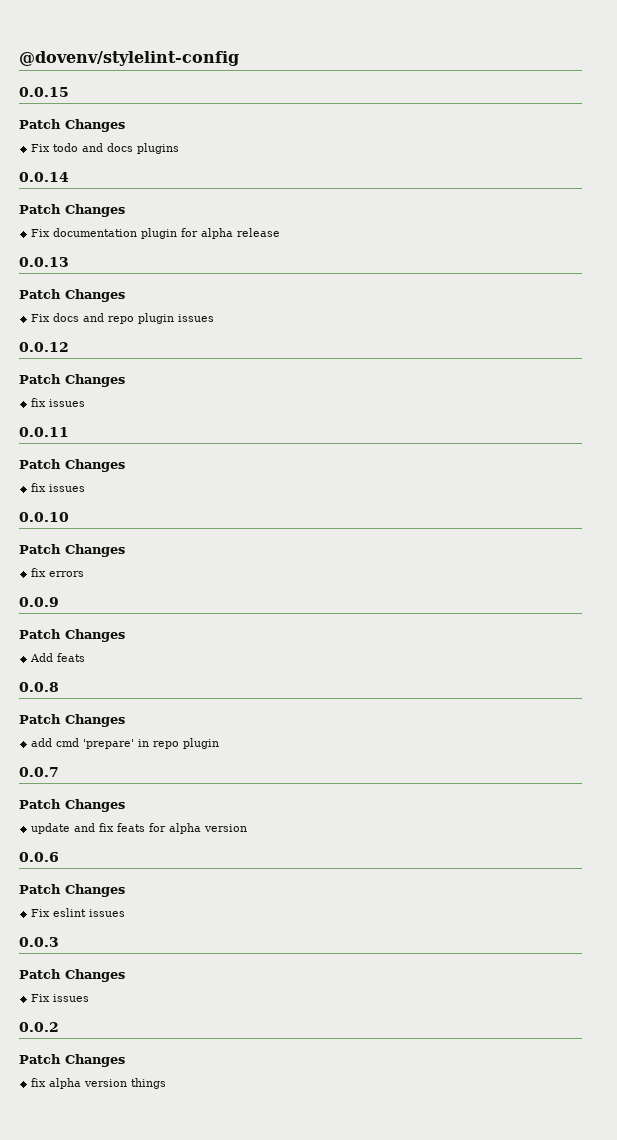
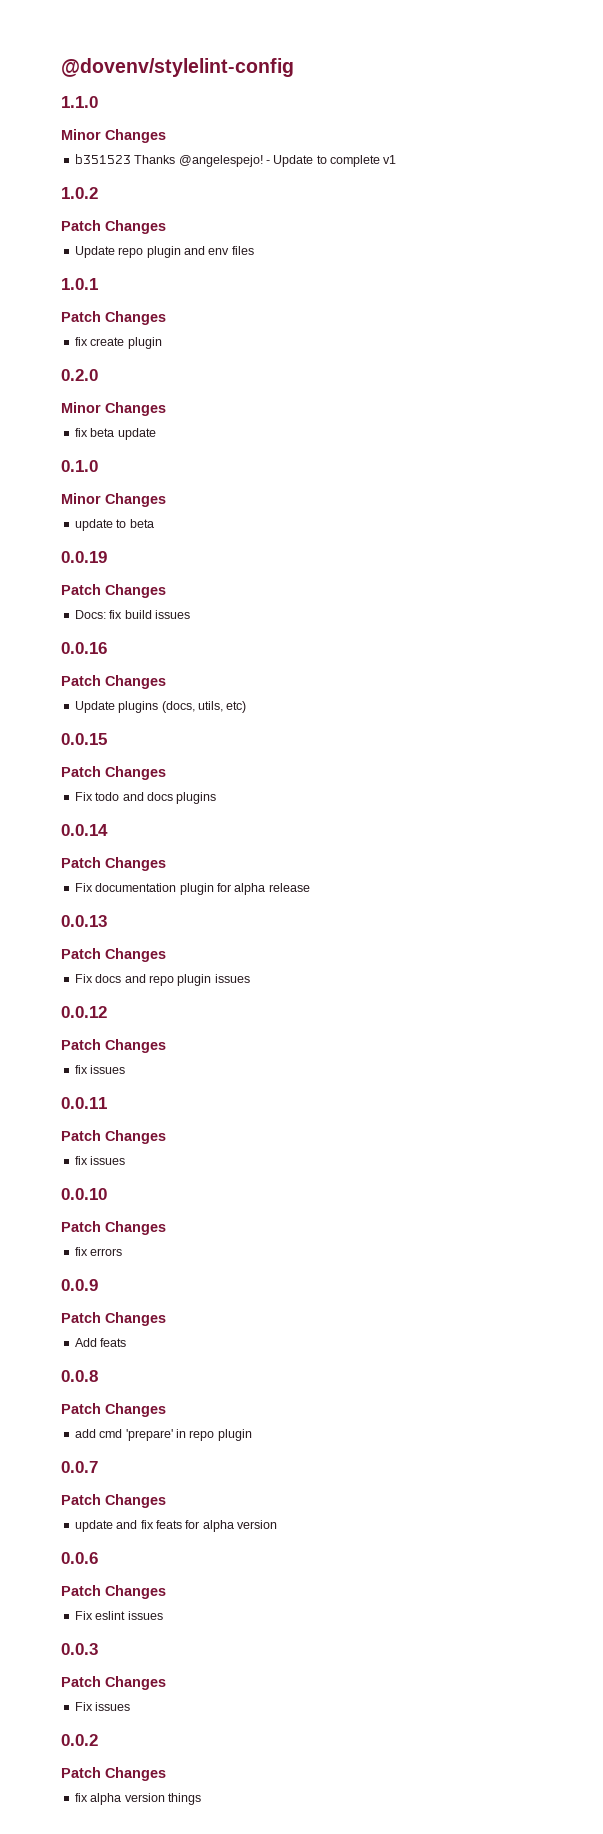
(239, 58) none -> [61,96,98,108] [61,129,166,143] [74,154,397,167] [61,187,98,199] [61,220,166,234] [74,246,254,258] [61,278,98,290] [61,311,166,325] [74,337,162,349] [61,369,98,381] [61,402,166,416] [74,428,156,440] [61,460,98,472] [61,493,166,507] [74,519,154,531] [61,551,107,563] [61,584,166,598] [74,610,190,619] [61,642,107,654] [61,675,166,689] [74,701,247,713] // 1.1.0 // Minor Changes // b351523 Thanks @angelespejo! - Update to complete v1 // 1.0.2 // Patch Changes // Update repo plugin and env files // 1.0.1 // Patch Changes // fix create plugin // 0.2.0 // Minor Changes // fix beta update // 0.1.0 // Minor Changes // update to beta // 0.0.19 // Patch Changes // Docs: fix build issues // 0.0.16 // Patch Changes // Update plugins (docs, utils, etc)

